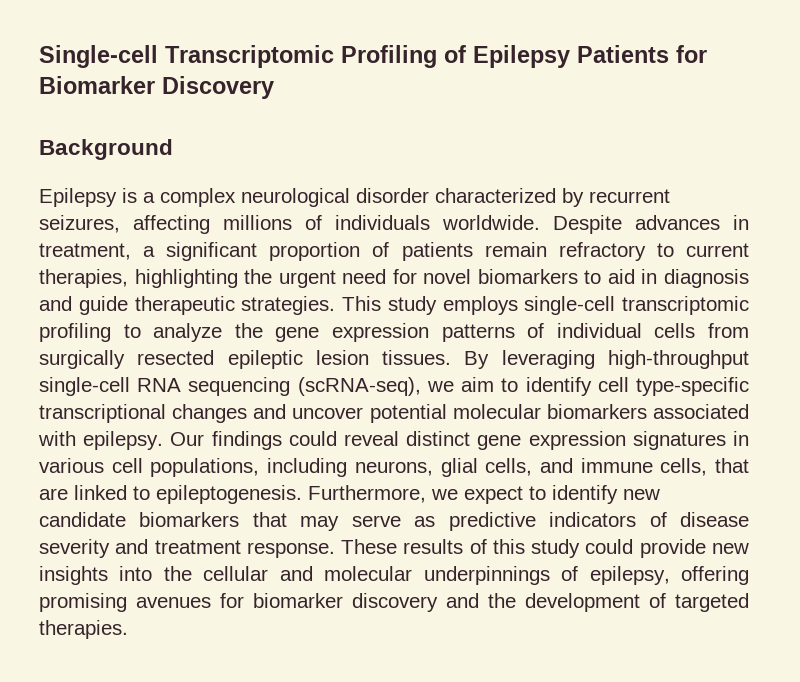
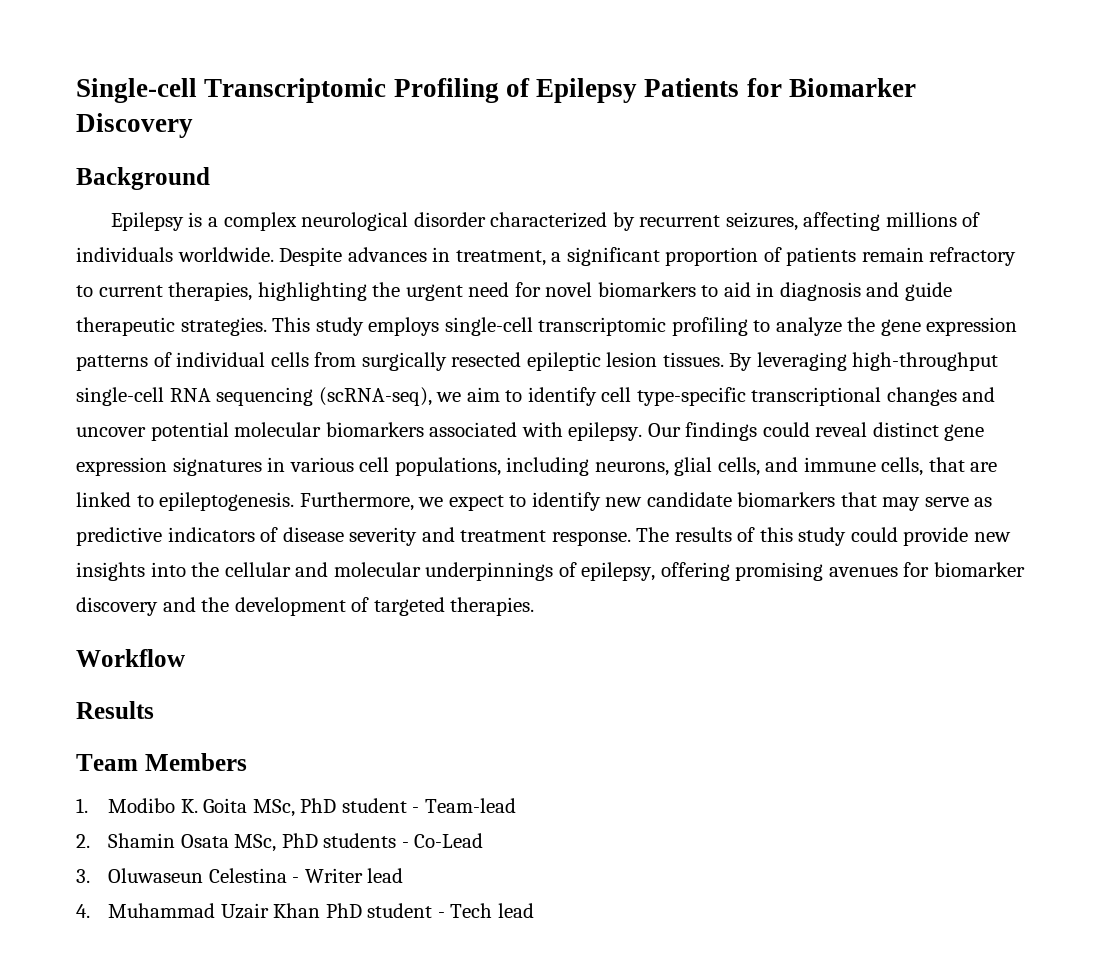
[341,539,398,554] These -> [636,527,670,542] The
(128, 629) none -> [76,649,185,667] [76,701,154,719] [76,753,247,771] [76,798,516,817] [76,833,484,852] [76,868,404,883] [76,903,534,919] // Workflow // Results // Team Members // 1. Modibo K. Goita MSc, PhD student - Team-lead // 2. Shamin Osata MSc, PhD students - Co-Lead // 3. Oluwaseun Celestina - Writer lead // 4. Muhammad Uzair Khan PhD student - Tech lead

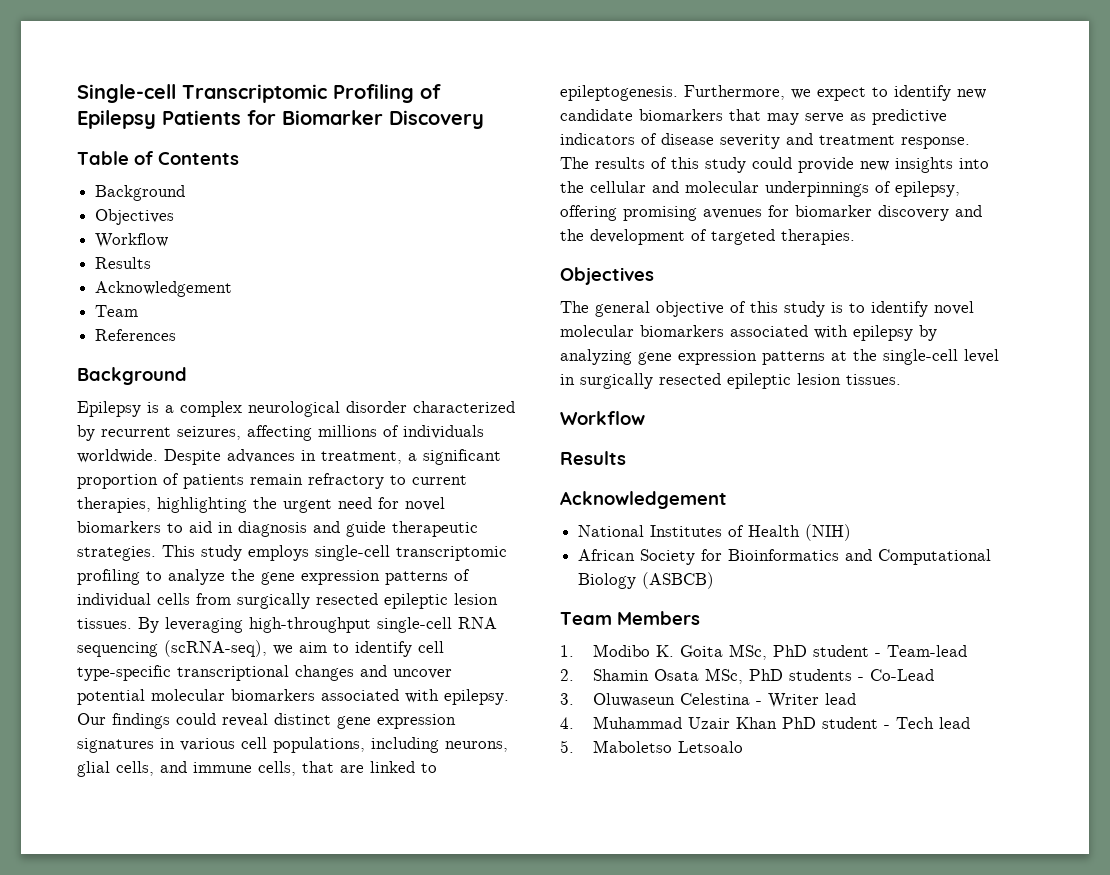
(193, 125) none -> [77,151,239,165] [95,185,186,201] [95,209,175,225] [95,233,169,248] [95,257,152,269] [95,281,233,297] [95,305,139,317] [95,329,177,341] // Table of Contents // Background // Objectives // Workflow // Results // Acknowledgement // Team // References
[76,649,185,667] [76,701,154,719] Workflow // Results -> [560,267,654,285] [560,301,974,317] [560,325,937,341] [560,349,999,365] [560,373,901,389] [560,411,645,425] [560,451,626,465] [560,491,727,509] [578,524,852,541] [578,549,992,565] [578,572,715,589] Objectives // The general objective of this study is to identify novel molecular biomarkers associated with epilepsy by analyzing gene expression patterns at the single-cell level in surgically resected epileptic lesion tissues. // Workflow // Results // Acknowledgement // National Institutes of Health (NIH) // African Society for Bioinformatics and Computational Biology (ASBCB)
(534, 910) none -> [560,740,743,753] // 5. Maboletso Letsoalo

